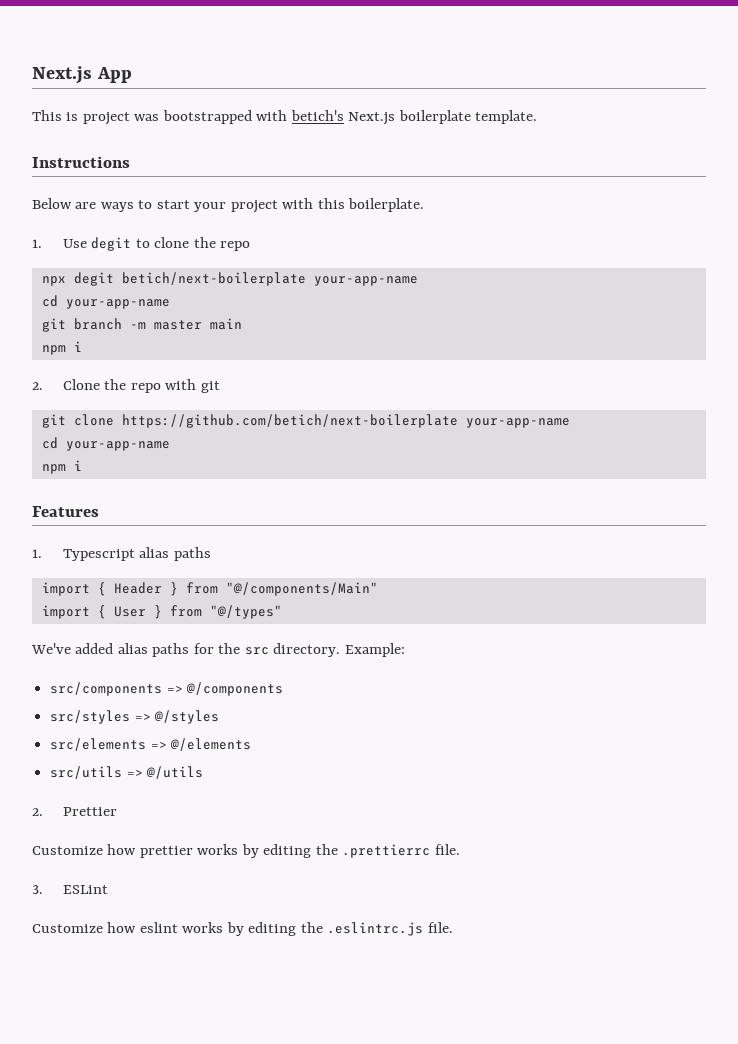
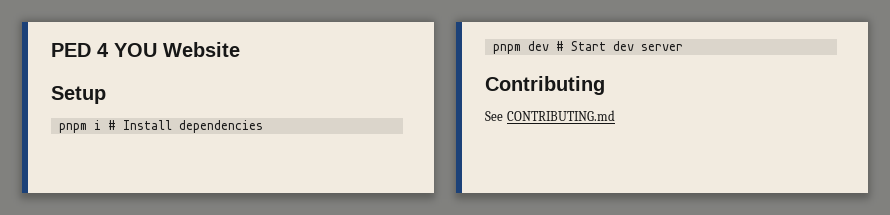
[32,66,132,84] [32,110,538,125] [32,156,130,168] [32,198,425,213] [32,237,251,251] [41,272,418,286] [41,295,170,309] [41,318,242,332] [41,341,82,355] [32,379,220,393] [41,414,570,428] [41,437,170,451] [41,460,82,474] [32,506,99,517] [32,547,211,561] [41,582,378,596] [41,605,282,619] [31,643,405,657] [50,682,284,696] [50,710,220,724] [50,738,252,751] [50,766,204,779] [32,807,117,816] [32,844,460,858] [32,885,108,894] [32,922,453,936] Next.js App // This is project was bootstrapped with betich's Next.js boilerplate template. // Instructions // Below are ways to start your project with this boilerplate. // 1. Use degit to clone the repo // npx degit betich/next-boilerplate your-app-name // cd your-app-name // git branch -m master main // npm i // 2. Clone the repo with git // git clone https://github.com/betich/next-boilerplate your-app-name // cd your-app-name // npm i // Features // 1. Typescript alias paths // import { Header } from "@/components/Main" // import { User } from "@/types" // We've added alias paths for the src directory. Example: // src/components => @/components // src/styles => @/styles // src/elements => @/elements // src/utils => @/utils // 2. Prettier // Customize how prettier works by editing the .prettierrc file. // 3. ESLint // Customize how eslint works by editing the .eslintrc.js file. -> [51,42,240,57] [51,86,106,104] [58,120,263,133] [492,41,683,54] [485,76,605,95] [485,110,615,121] PED 4 YOU Website // Setup // pnpm i # Install dependencies // pnpm dev # Start dev server // Contributing // See CONTRIBUTING.md

